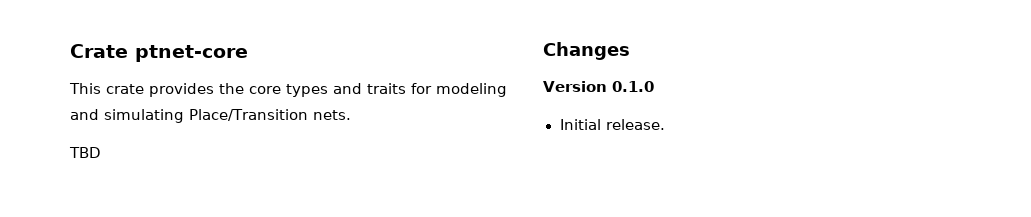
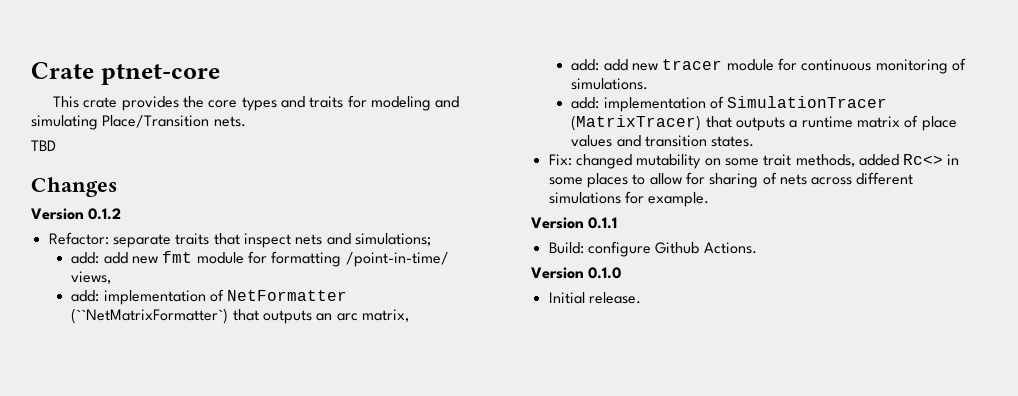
(630, 51) none -> [31,208,122,220] [48,232,431,248] [71,251,449,267] [71,271,112,284] [71,289,348,305] [71,308,409,324] [571,58,966,74] [571,78,649,90] [571,96,888,112] [571,115,957,131] [571,135,755,147] [548,154,960,169] [548,172,914,188] [548,191,710,207] [531,217,618,229] [548,241,757,257] // Version 0.1.2 // Refactor: separate traits that inspect nets and simulations; // add: add new fmt module for formatting /point-in-time/ views, // add: implementation of NetFormatter (``NetMatrixFormatter`) that outputs an arc matrix, // add: add new tracer module for continuous monitoring of simulations. // add: implementation of SimulationTracer (MatrixTracer) that outputs a runtime matrix of place values and transition states. // Fix: changed mutability on some trait methods, added Rc<> in some places to allow for sharing of nets across different simulations for example. // Version 0.1.1 // Build: configure Github Actions.

